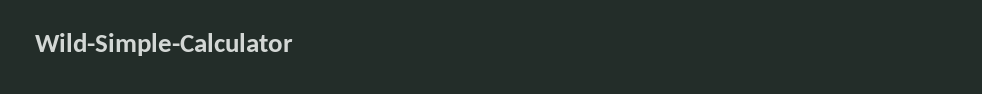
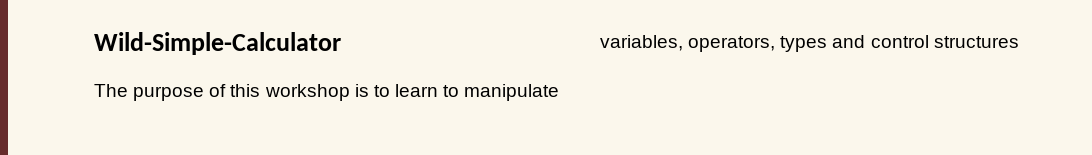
(293, 44) none -> [94,84,560,101] [600,35,1019,52] // The purpose of this workshop is to learn to manipulate variables, operators, types and control structures

